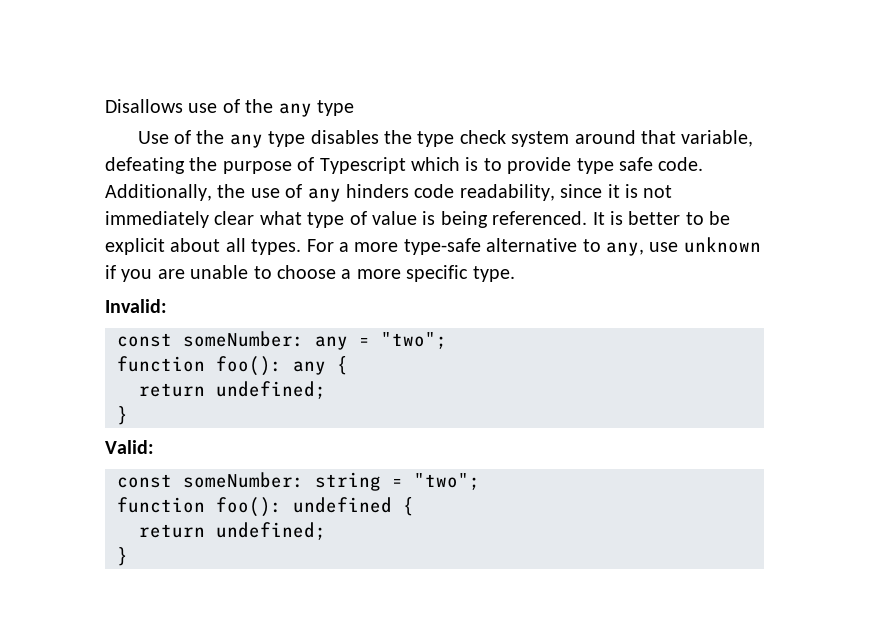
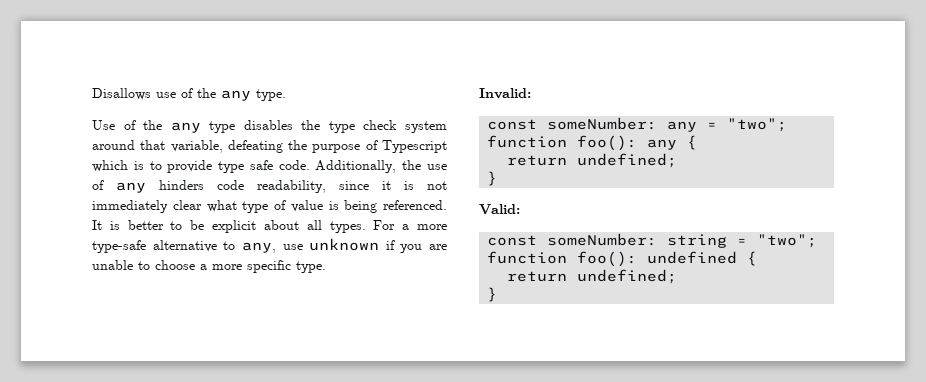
[317,100,354,116] type -> [256,89,286,101] type.

